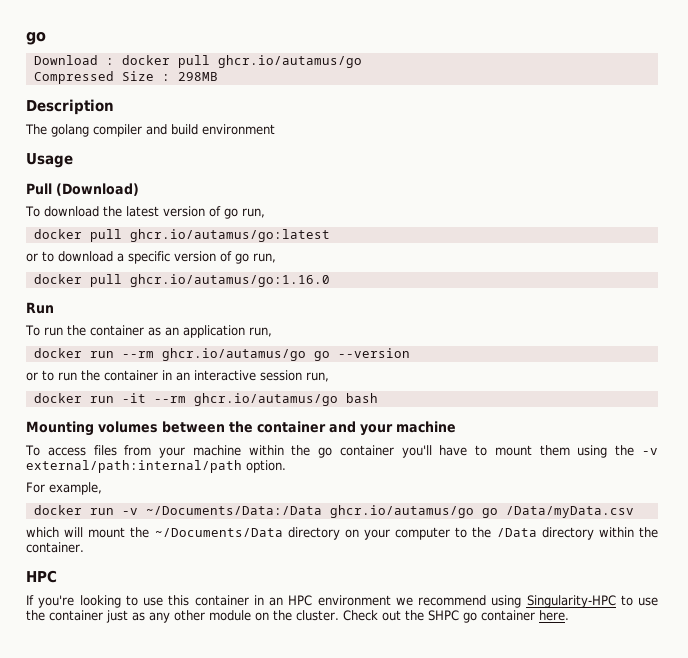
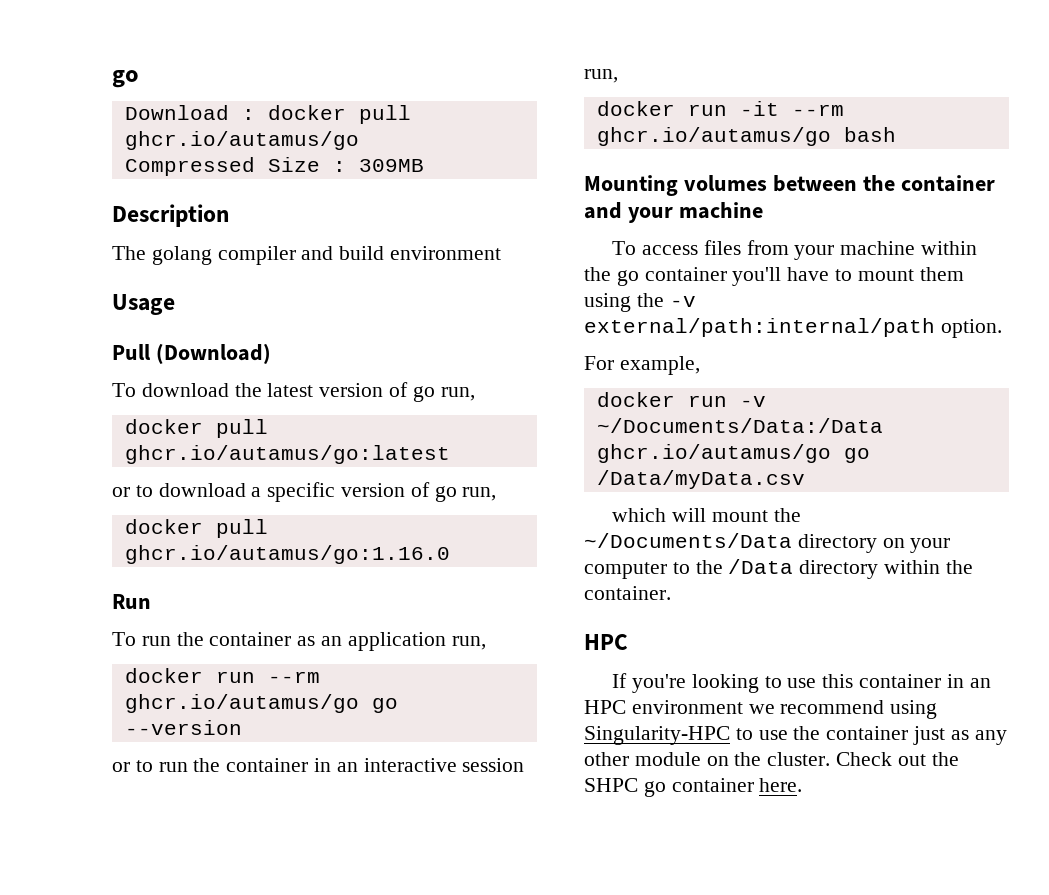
[177,72,218,81] 298MB -> [358,159,424,172] 309MB

